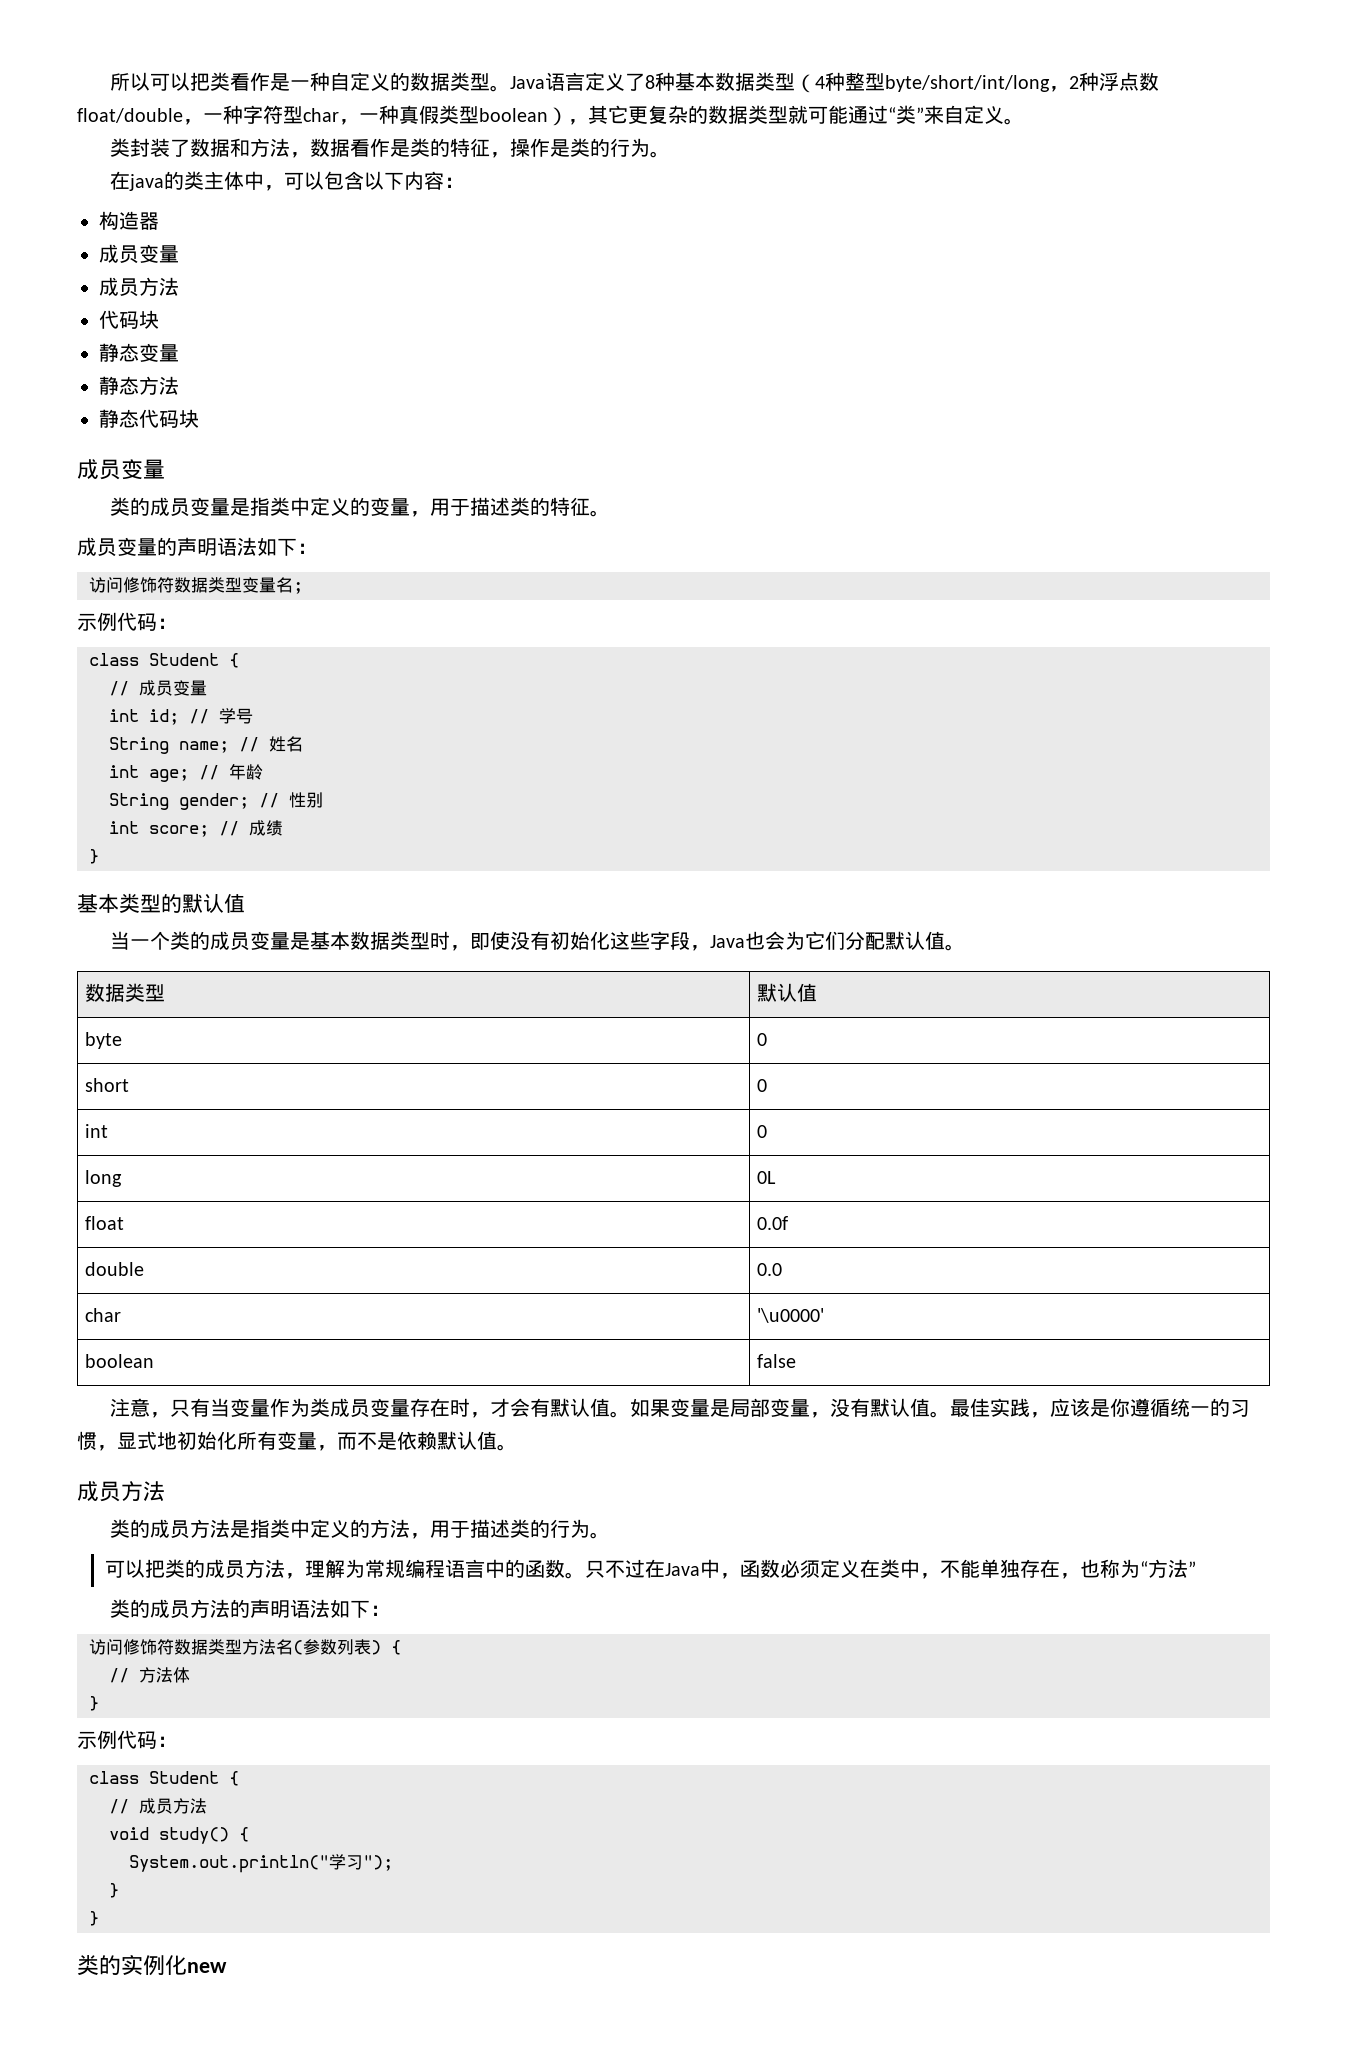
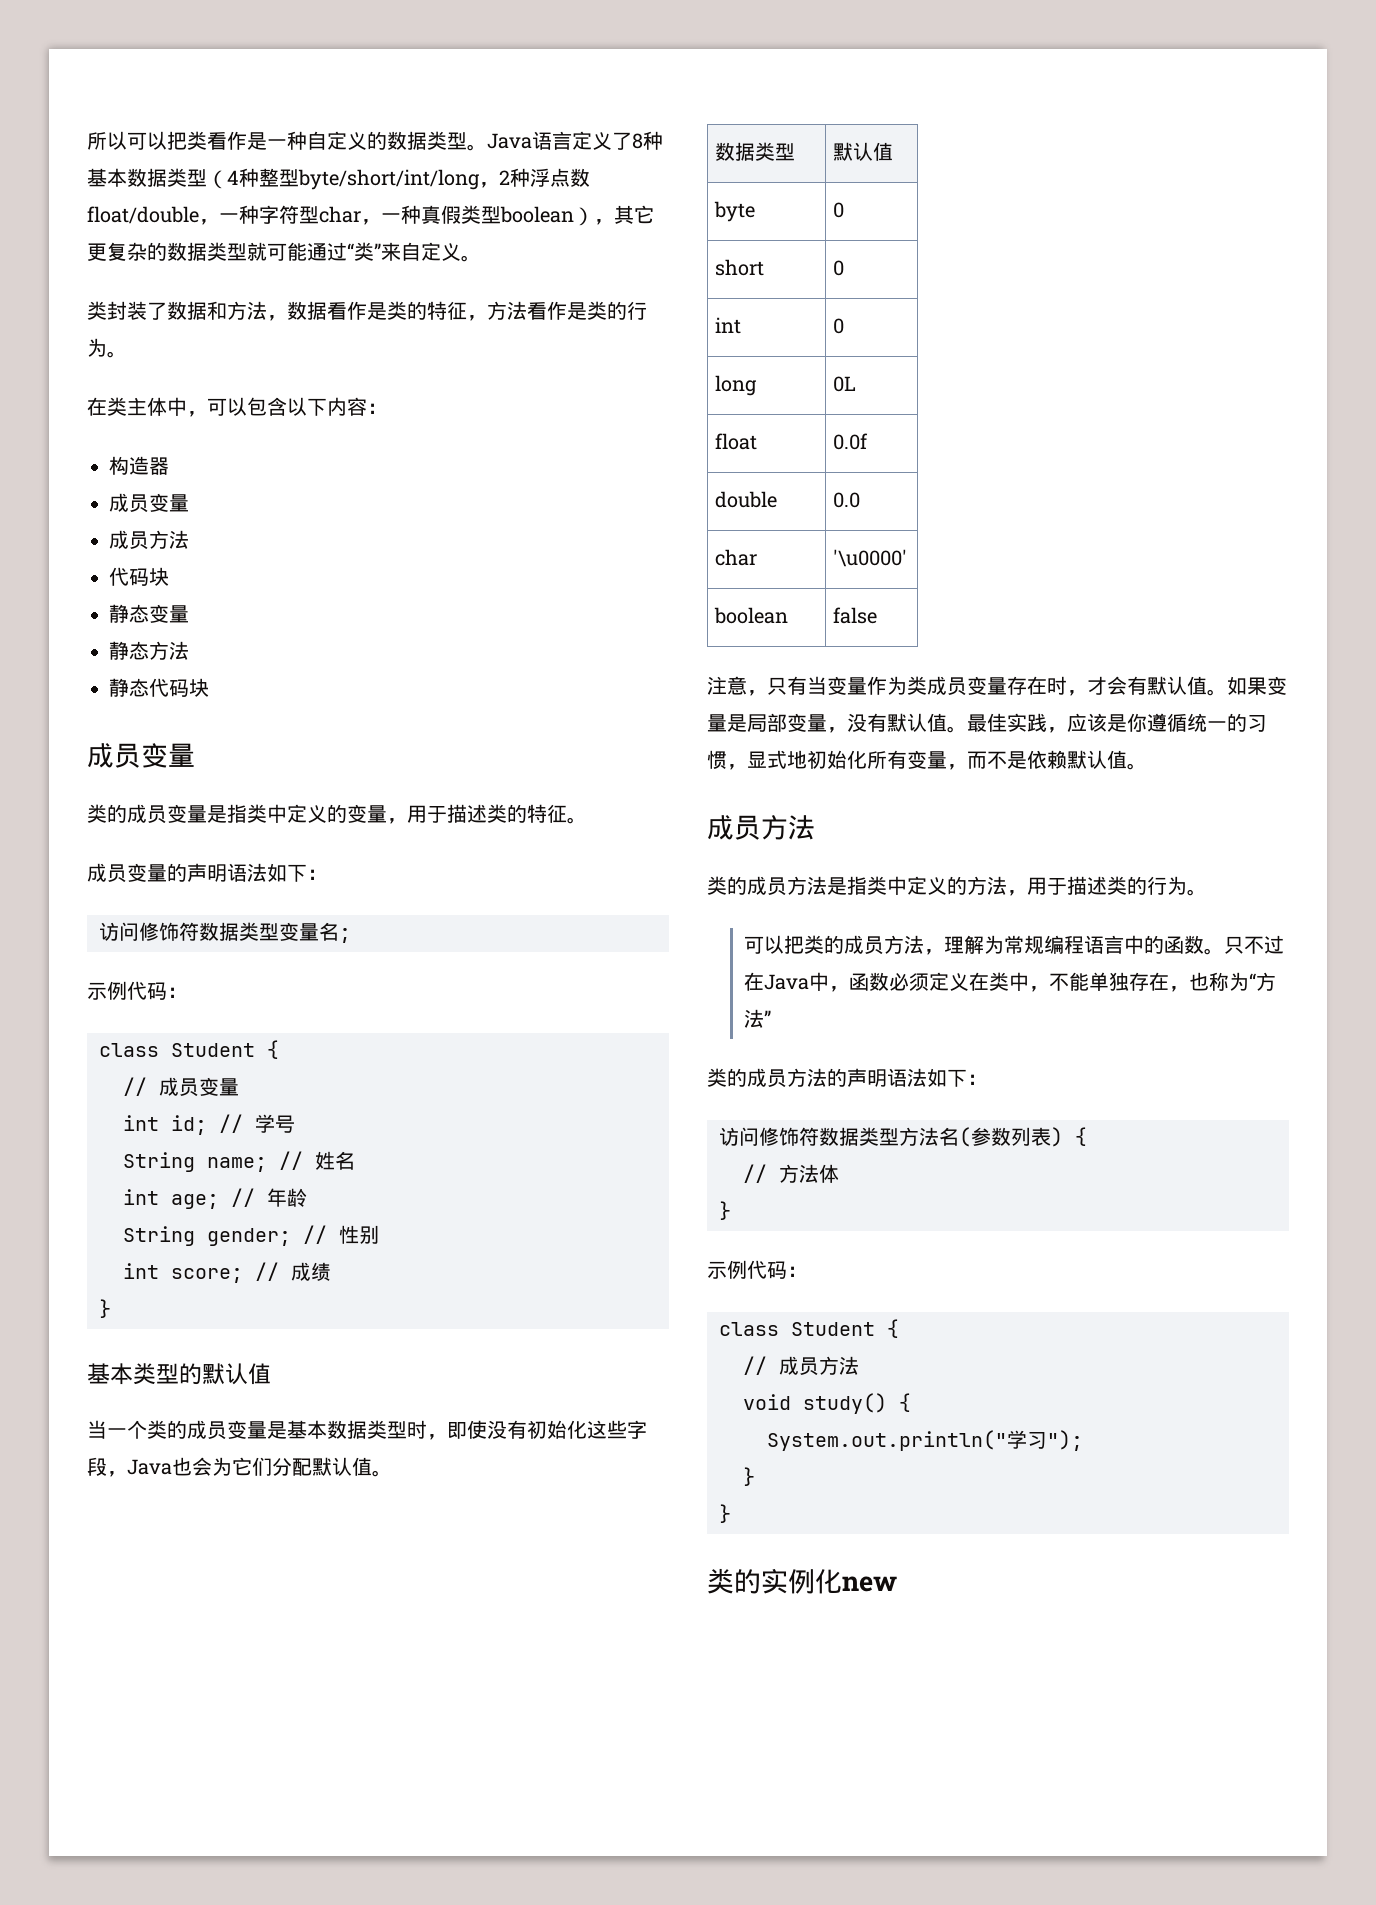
[510,138,531,157] 操 -> [487,301,547,320] 方法看
[129,171,185,191] java的 -> (107, 406) none

